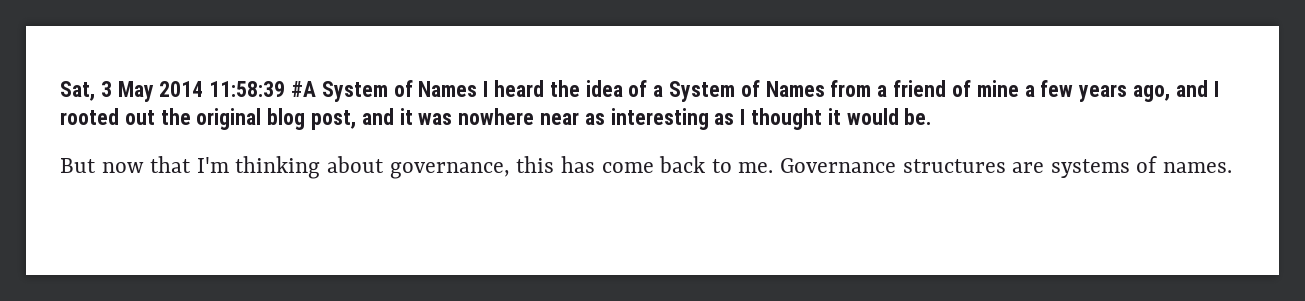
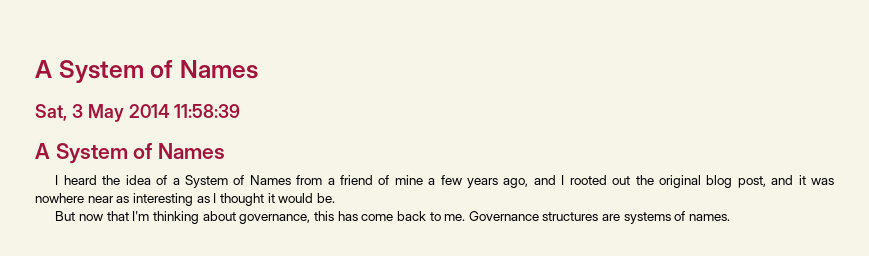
(60, 91) none -> [35,60,258,83] A System of Names //
[291,80,478,102] #A System of Names -> [35,143,226,164] // A System of Names //

